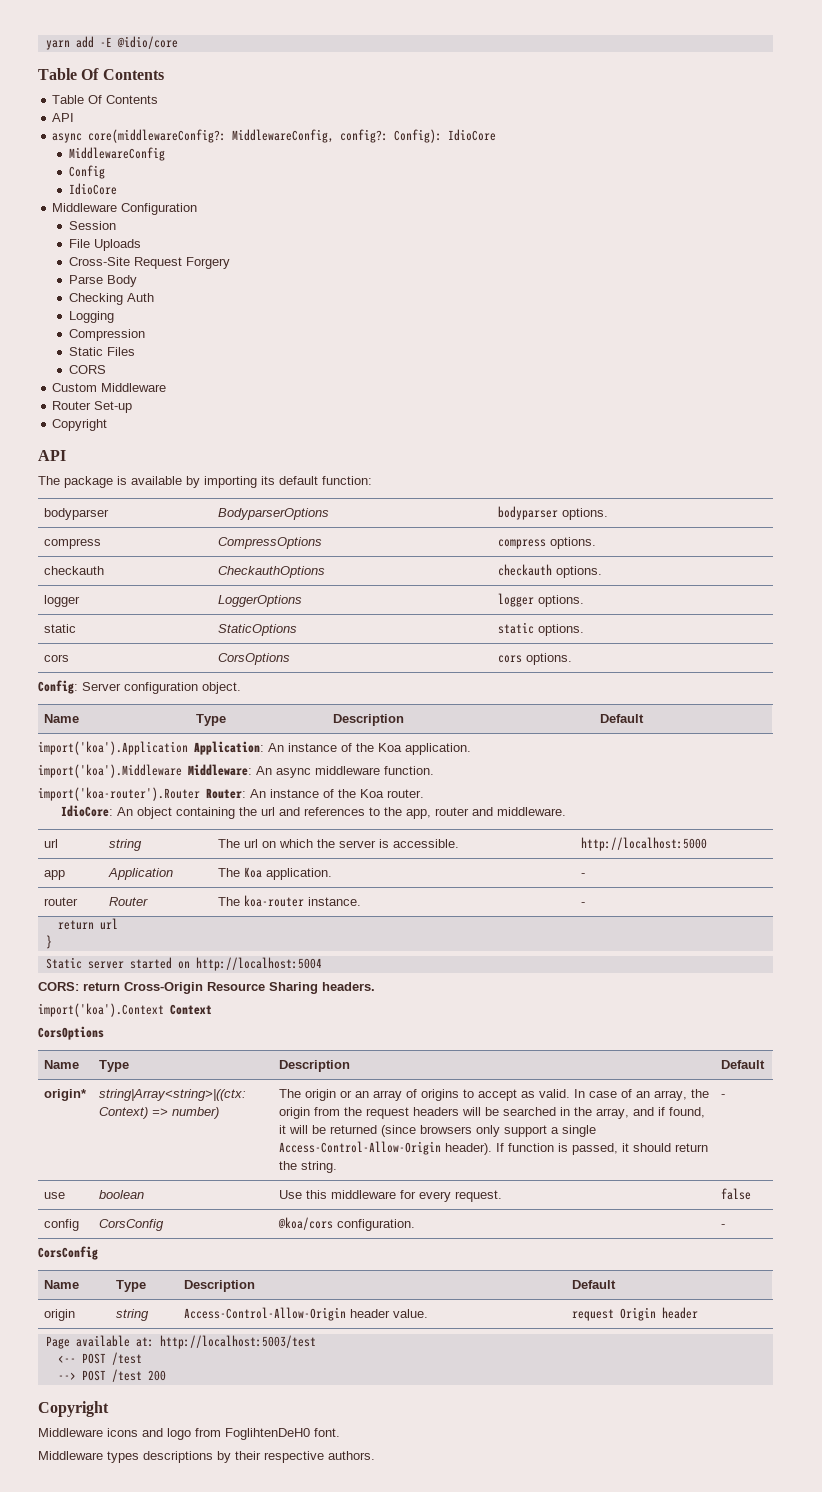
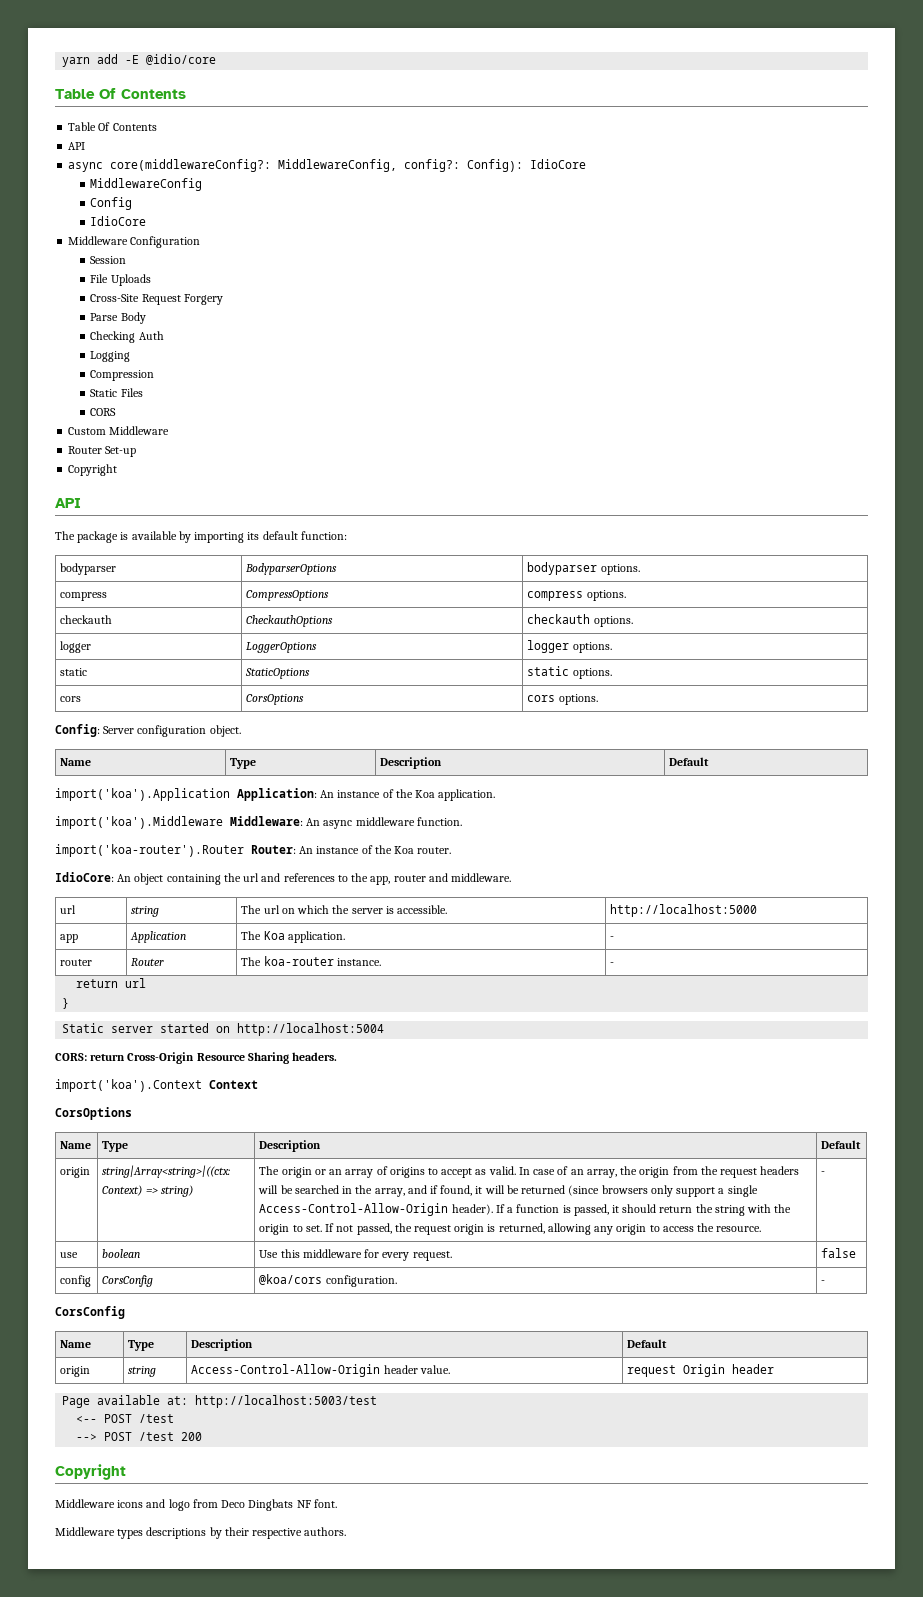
[44,1089,88,1101] origin* -> [60,1167,91,1178] origin
[172,1107,220,1119] number) -> [160,1185,193,1197] string)
(505, 1147) none -> [507,1207,514,1213] a
[301,1161,338,1173] string. -> [714,1204,792,1216] [259,1223,762,1235] string with the origin to set. If not passed, the request origin is returned, allowing any origin to access the resource.
[225,1428,310,1440] FoglihtenDeH0 -> [221,1499,311,1511] Deco Dingbats NF

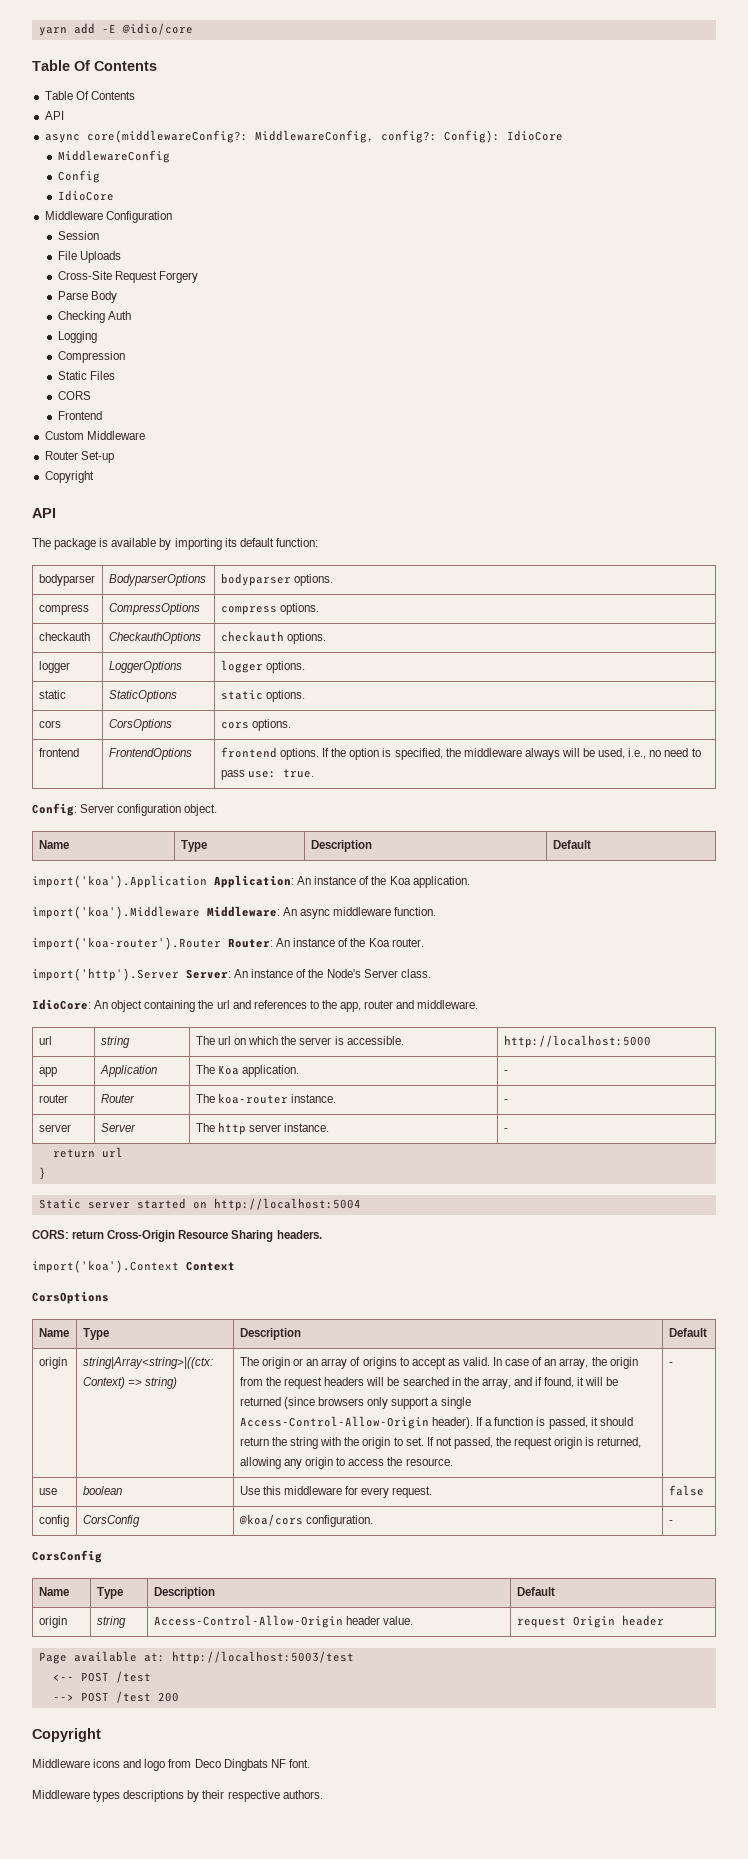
(117, 412) none -> [57,411,102,420] // Frontend
(598, 699) none -> [38,748,79,757] [108,748,192,760] [220,747,701,760] [220,769,314,780] // frontend | FrontendOptions | frontend options. If the option is specified, the middleware always will be used, i.e., no need to pass use: true.
(452, 850) none -> [32,968,431,981] // import('http').Server Server: An instance of the Node's Server class.
(615, 964) none -> [38,1124,71,1132] [100,1123,136,1132] [195,1122,330,1135] [503,1128,508,1132] // server | Server | The http server instance. | -

